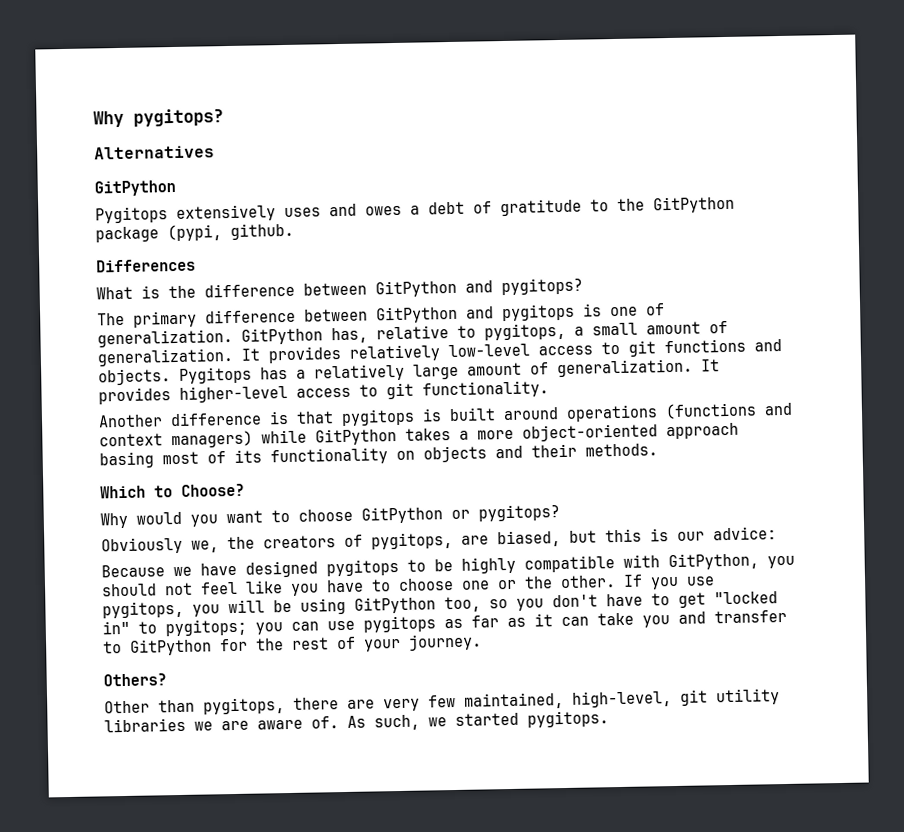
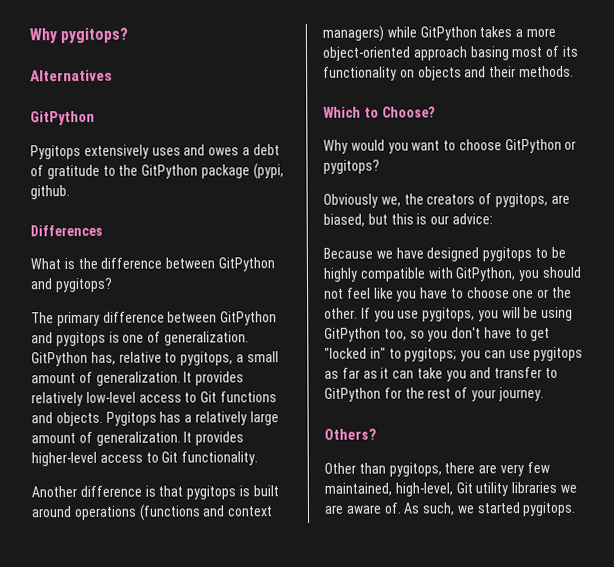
[628,340,656,357] git -> [200,391,218,403] Git
[386,382,414,400] git -> [161,451,179,463] Git
[680,689,708,706] git -> [455,482,473,494] Git

